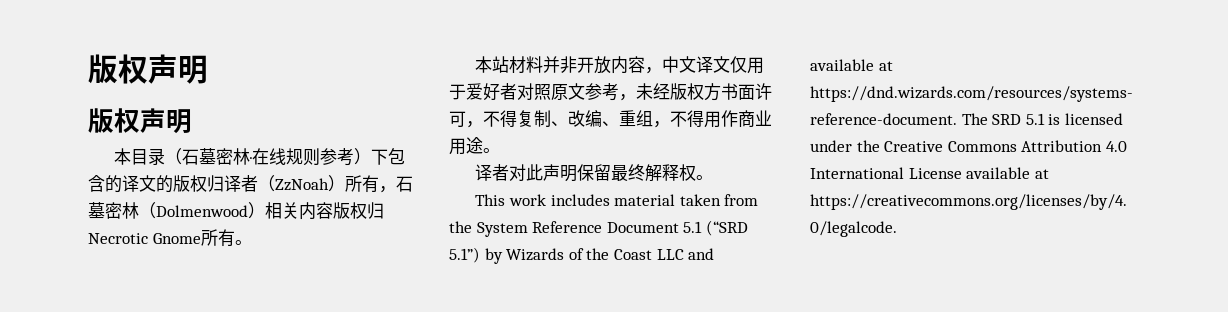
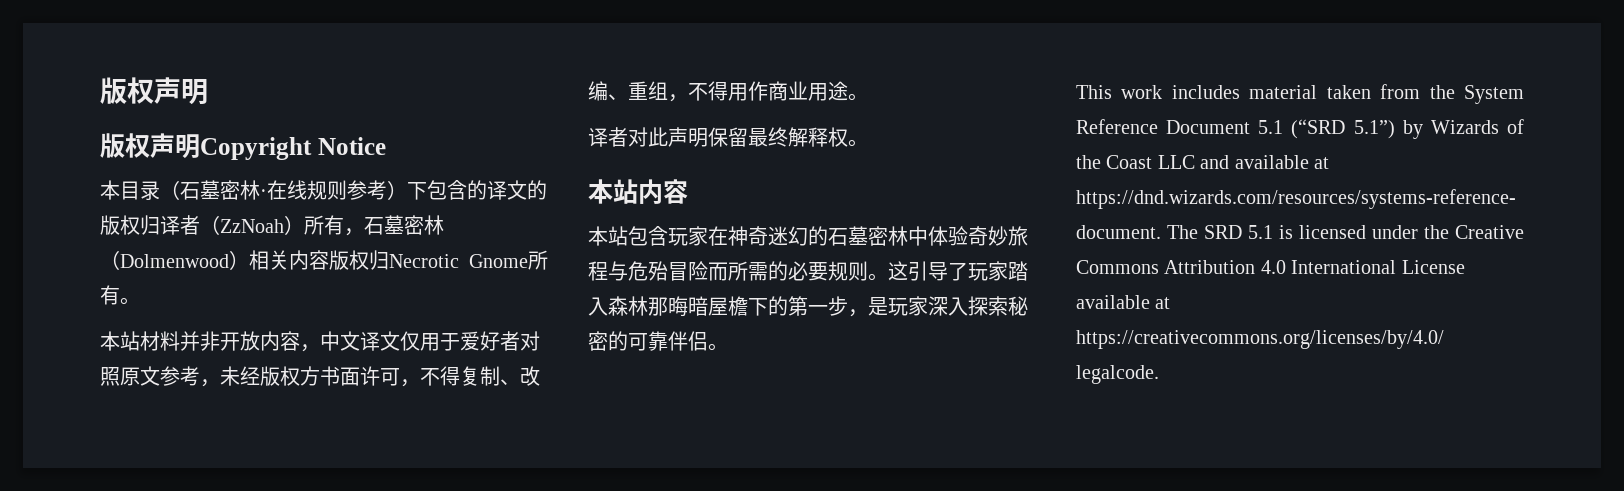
(192, 121) none -> [200,137,386,160] Copyright Notice
(714, 177) none -> [588,179,688,204] [588,226,1028,246] [588,261,1028,281] [588,296,1028,317] [588,331,728,351] // 本站内容 // 本站包含玩家在神奇迷幻的石墓密林中体验奇妙旅程与危殆冒险而所需的必要规则。这引导了玩家踏入森林那晦暗屋檐下的第一步，是玩家深入探索秘密的可靠伴侣。

